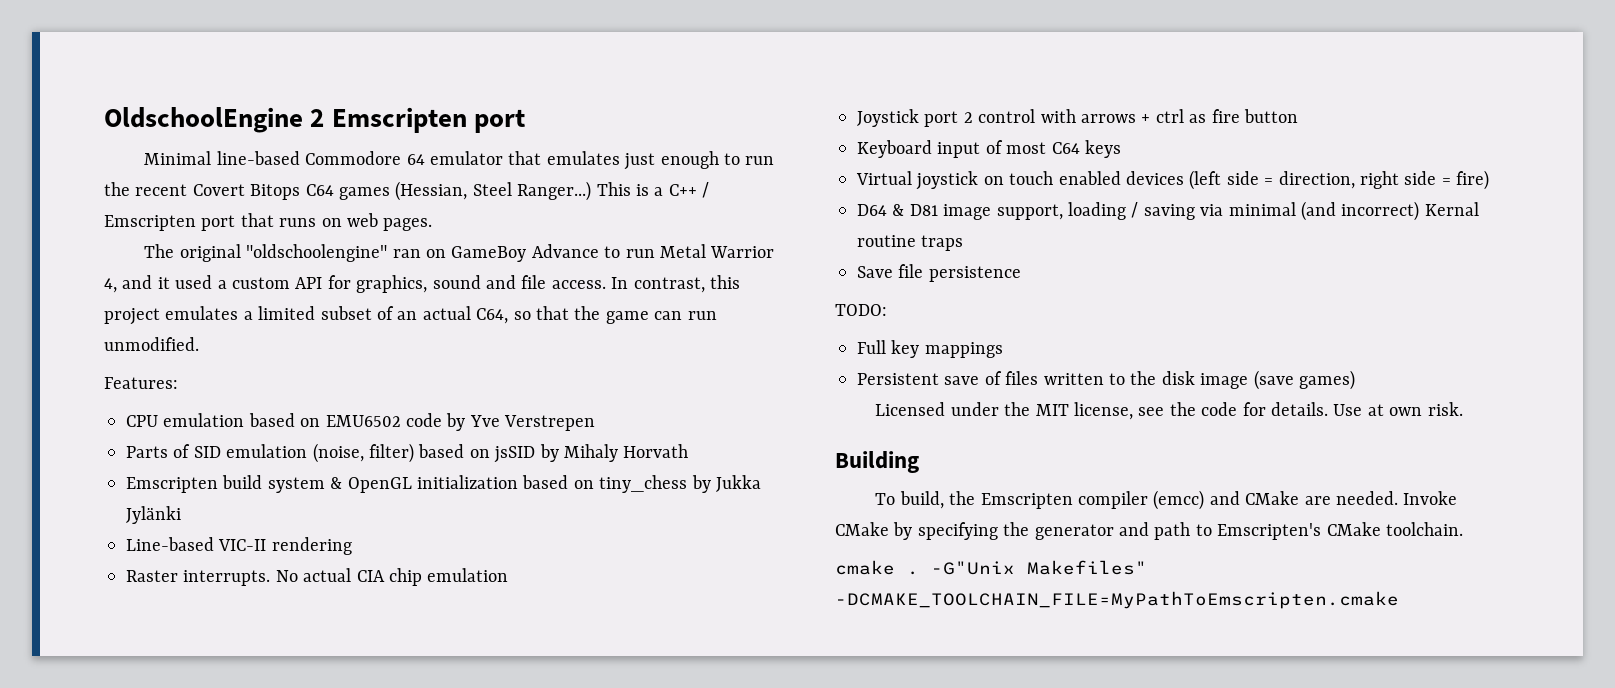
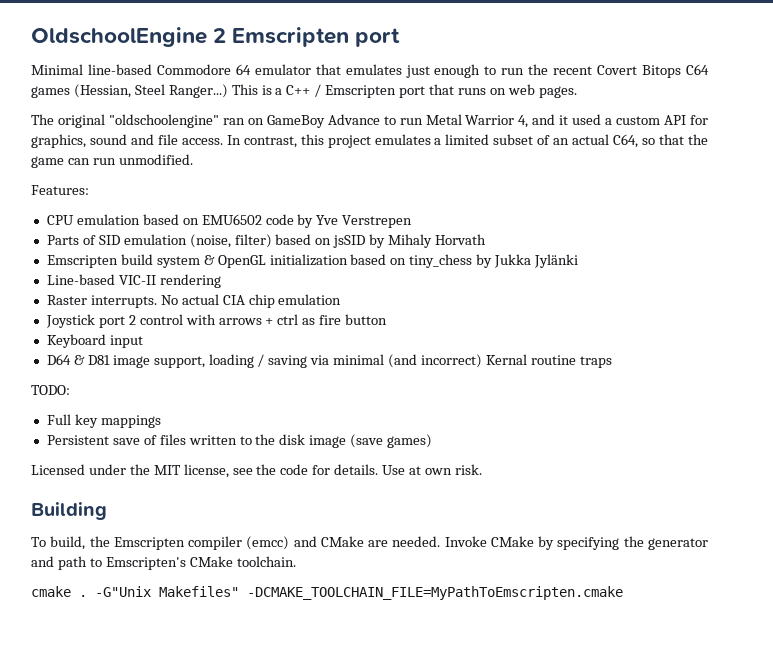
[985,140,1121,158] [856,170,1490,190] of most C64 keys // Virtual joystick on touch enabled devices (left side = direction, right side = fire) -> (143, 341) none
[857,264,1021,282] // Save file persistence -> (612, 362) none

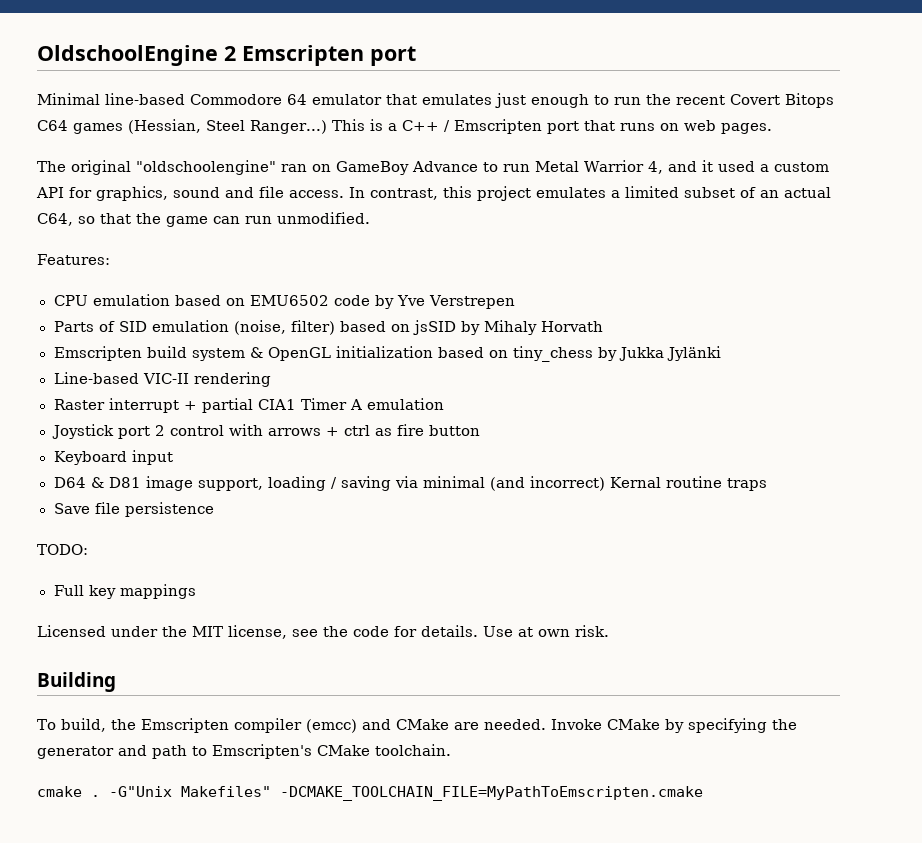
[90,294,275,308] interrupts. No actual CIA chip -> [108,398,362,413] interrupt + partial CIA1 Timer A
(612, 362) none -> [53,502,214,517] // Save file persistence
[46,434,433,448] // Persistent save of files written to the disk image (save games) -> (196, 591) none

